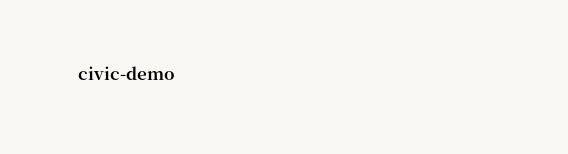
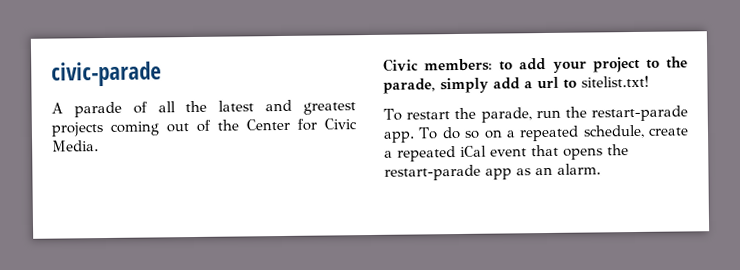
[78,66,175,80] civic-demo -> [51,61,162,87] [51,99,356,118] [51,118,357,137] [52,140,99,152] [383,56,688,73] [383,75,649,94] [383,105,688,123] [383,124,689,143] [384,144,629,162] [384,163,601,181] civic-parade // A parade of all the latest and greatest projects coming out of the Center for Civic Media. // Civic members: to add your project to the parade, simply add a url to sitelist.txt! // To restart the parade, run the restart-parade app. To do so on a repeated schedule, create a repeated iCal event that opens the restart-parade app as an alarm.

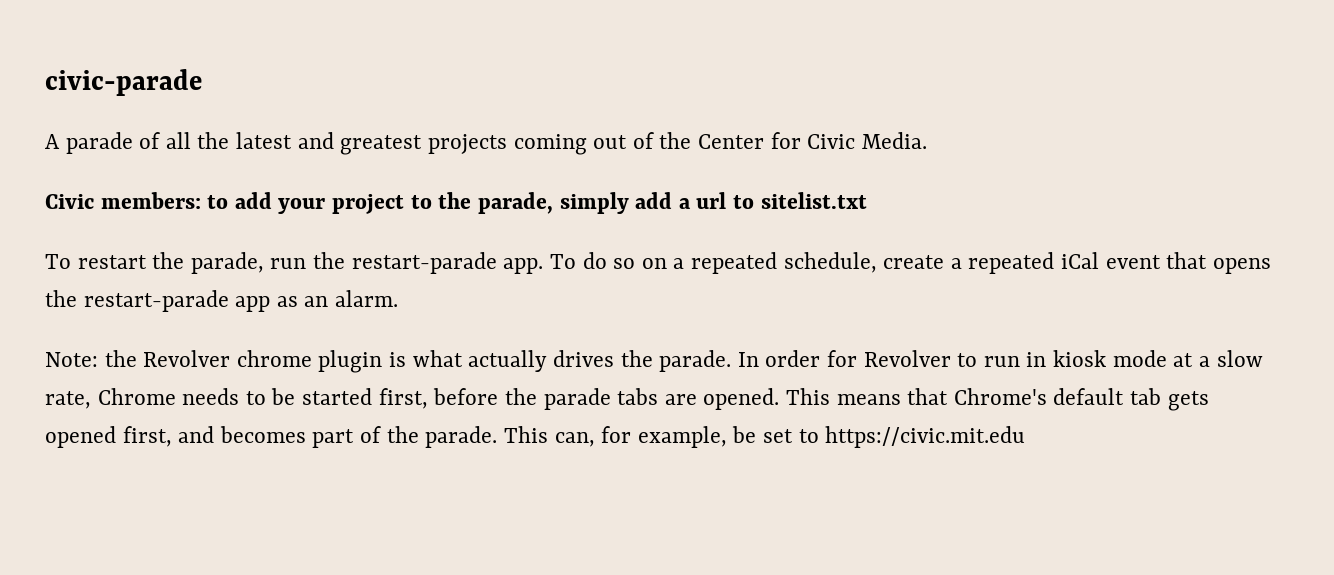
[581,75,649,88] sitelist.txt! -> [760,192,867,209] sitelist.txt
(601, 169) none -> [45,350,1263,373] [45,388,1209,411] [45,426,1026,448] // Note: the Revolver chrome plugin is what actually drives the parade. In order for Revolver to run in kiosk mode at a slow rate, Chrome needs to be started first, before the parade tabs are opened. This means that Chrome's default tab gets opened first, and becomes part of the parade. This can, for example, be set to https://civic.mit.edu

